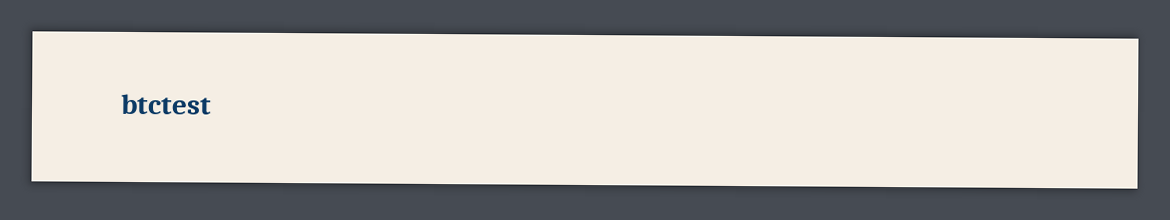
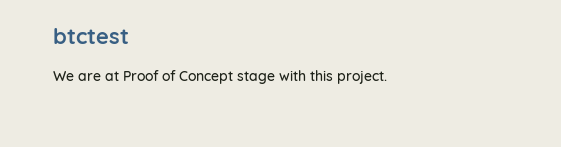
(212, 104) none -> [53,70,387,84] // We are at Proof of Concept stage with this project.

